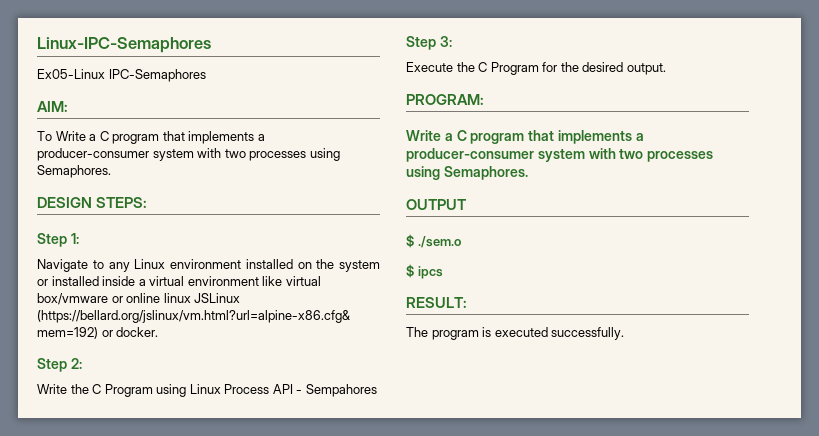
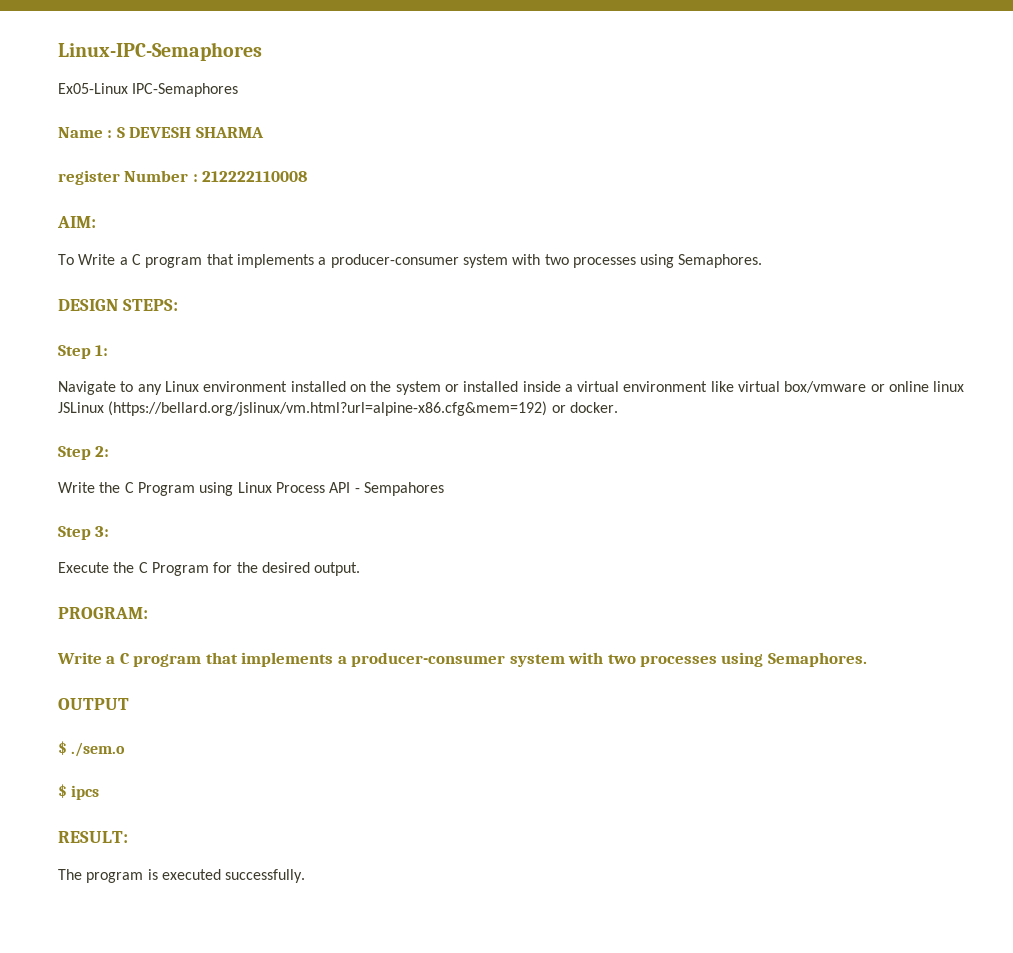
(206, 75) none -> [58,127,264,138] [58,170,308,185] // Name : S DEVESH SHARMA // register Number : 212222110008

